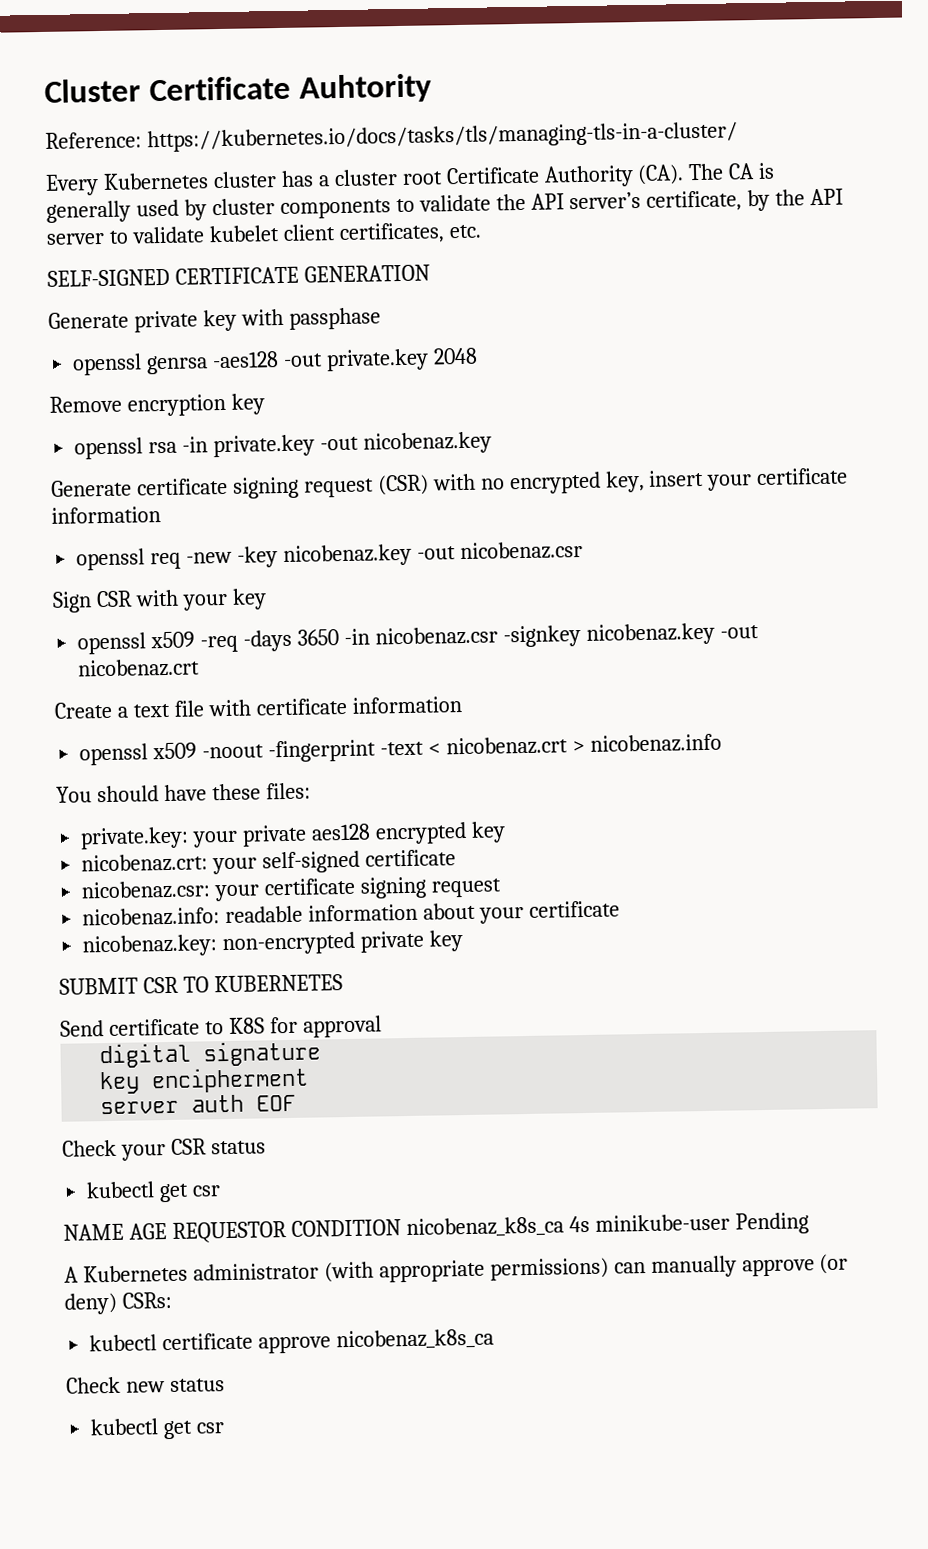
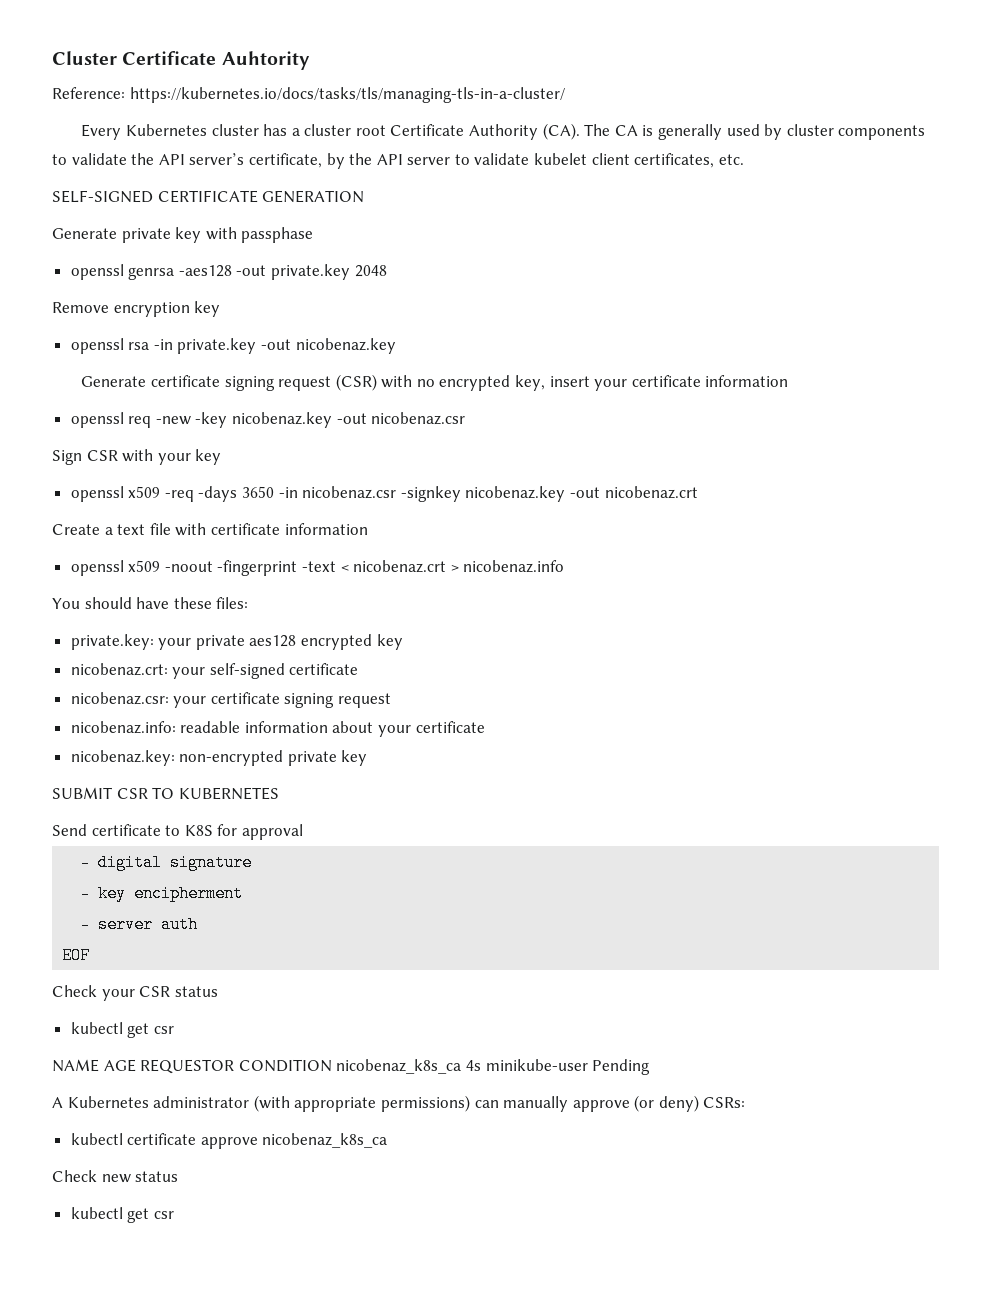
(382, 1026) none -> [80,854,91,871] -
(322, 1053) none -> [80,885,91,902] -
(310, 1080) none -> [80,916,91,933] -
(245, 1103) none -> (199, 924) //

